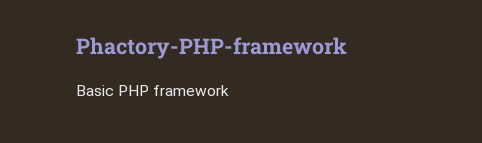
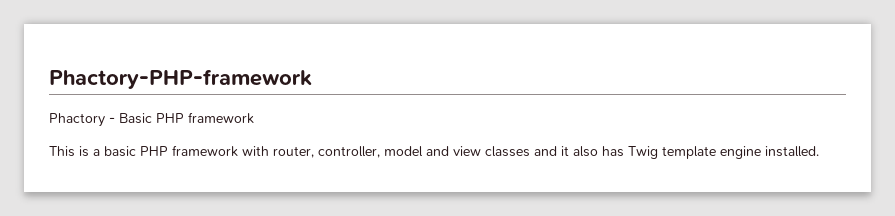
(347, 48) none -> [49,113,115,127] Phactory -
(230, 90) none -> [49,145,819,159] // This is a basic PHP framework with router, controller, model and view classes and it also has Twig template engine installed.

